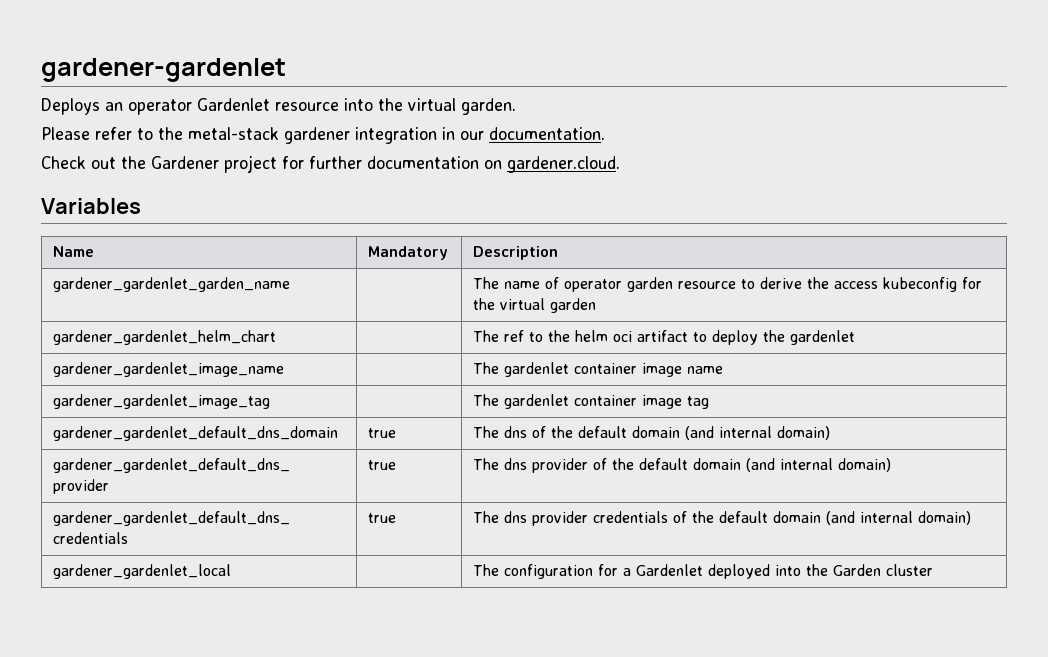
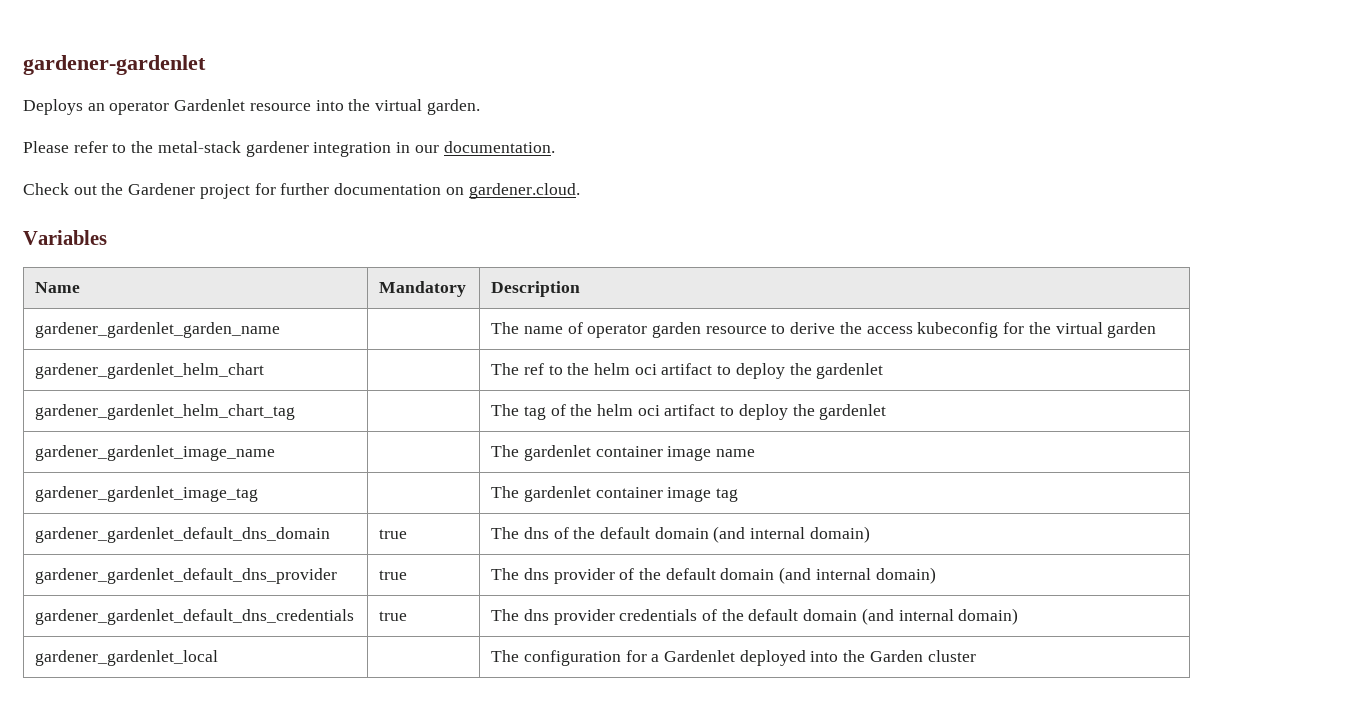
(855, 337) none -> [35,404,296,420] [491,404,887,420] // gardener_gardenlet_helm_chart_tag | | The tag of the helm oci artifact to deploy the gardenlet

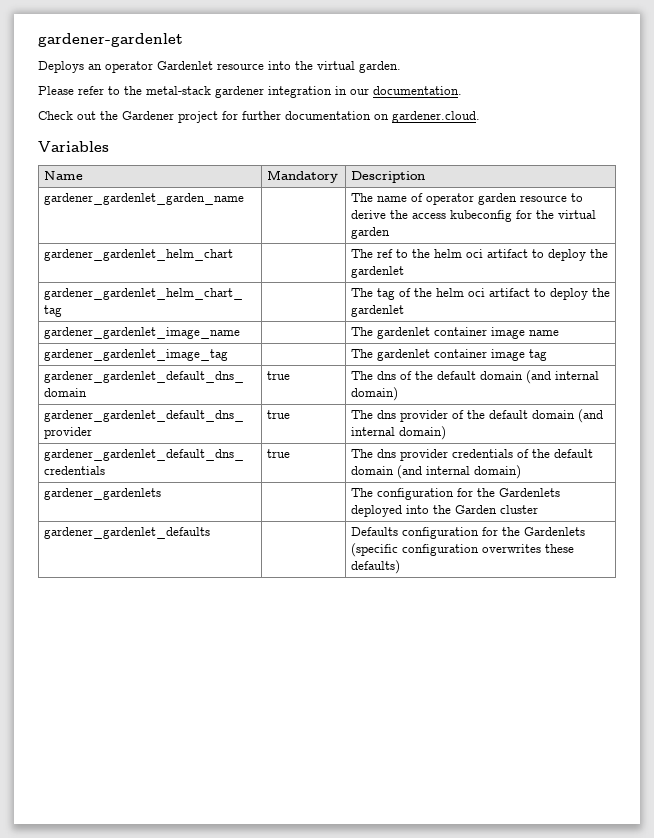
[35,650,219,666] gardener_gardenlet_local -> [43,488,161,500] gardener_gardenlets
[651,650,736,662] a Gardenlet -> [476,488,560,497] the Gardenlets
(976, 656) none -> [43,527,210,539] [350,527,585,539] [350,543,574,557] [350,560,400,574] // gardener_gardenlet_defaults | | Defaults configuration for the Gardenlets (specific configuration overwrites these defaults)

